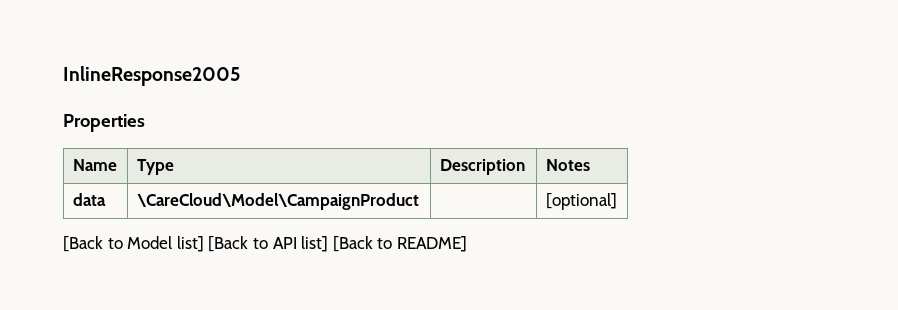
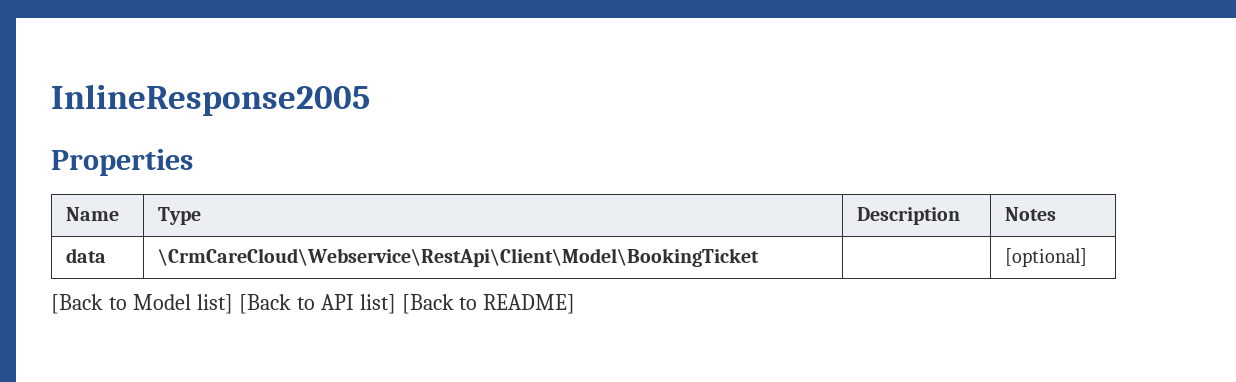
[136,193,419,210] \CareCloud\Model\CampaignProduct -> [157,248,759,267] \CrmCareCloud\Webservice\RestApi\Client\Model\BookingTicket

